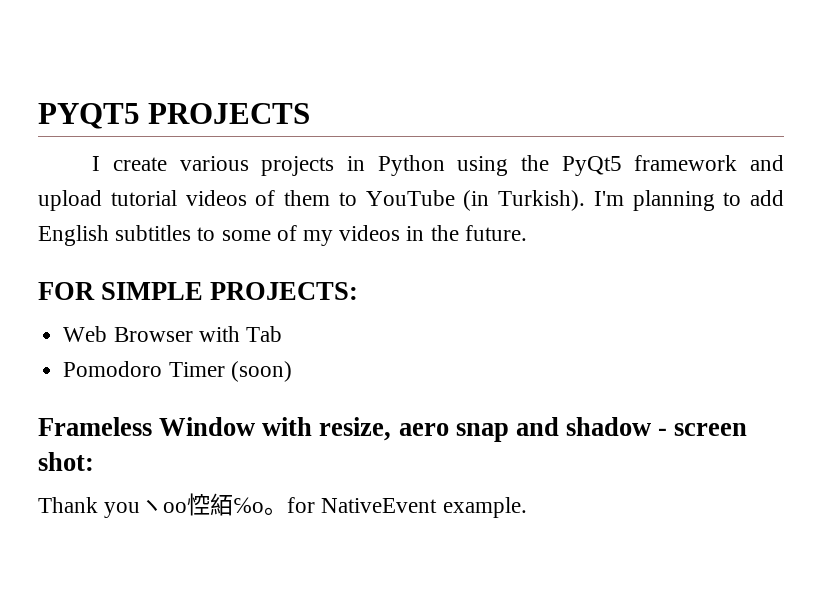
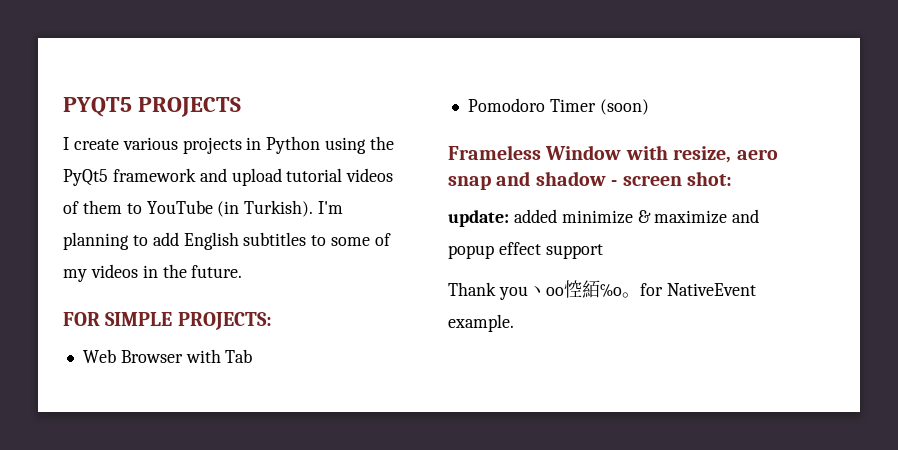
(94, 461) none -> [448,209,760,227] [448,242,603,259] // update: added minimize & maximize and popup effect support

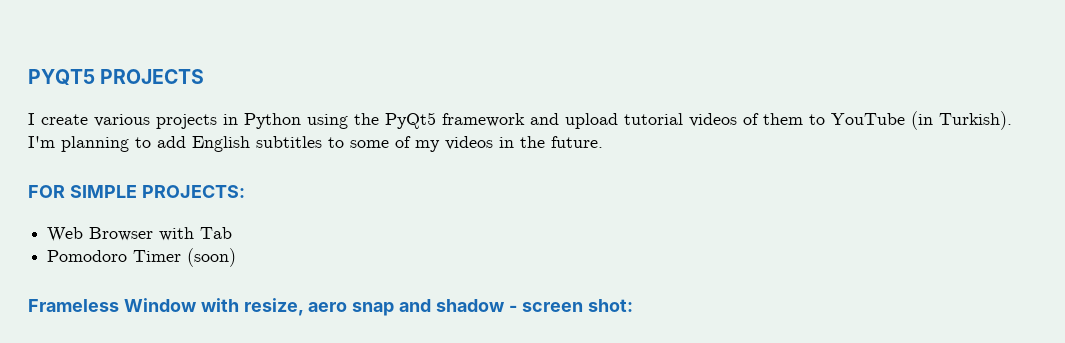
[448,209,760,227] [448,242,603,259] [448,280,756,300] [448,314,514,332] // update: added minimize & maximize and popup effect support // Thank youヽoo悾絔℅o。for NativeEvent example. -> (633, 305) none

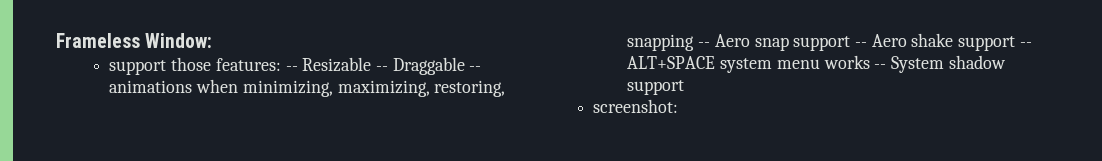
[28,69,205,85] [28,111,1012,130] [28,136,603,152] [28,185,245,198] [47,227,233,242] [47,248,237,267] [28,298,633,316] PYQT5 PROJECTS // I create various projects in Python using the PyQt5 framework and upload tutorial videos of them to YouTube (in Turkish). I'm planning to add English subtitles to some of my videos in the future. // FOR SIMPLE PROJECTS: // Web Browser with Tab // Pomodoro Timer (soon) // Frameless Window with resize, aero snap and shadow - screen shot: -> [56,33,213,48] [109,57,482,75] [109,79,506,97] [627,33,1032,51] [627,55,1006,73] [627,80,685,95] [593,99,679,113] Frameless Window: // support those features: -- Resizable -- Draggable -- animations when minimizing, maximizing, restoring, snapping -- Aero snap support -- Aero shake support -- ALT+SPACE system menu works -- System shadow support // screenshot:

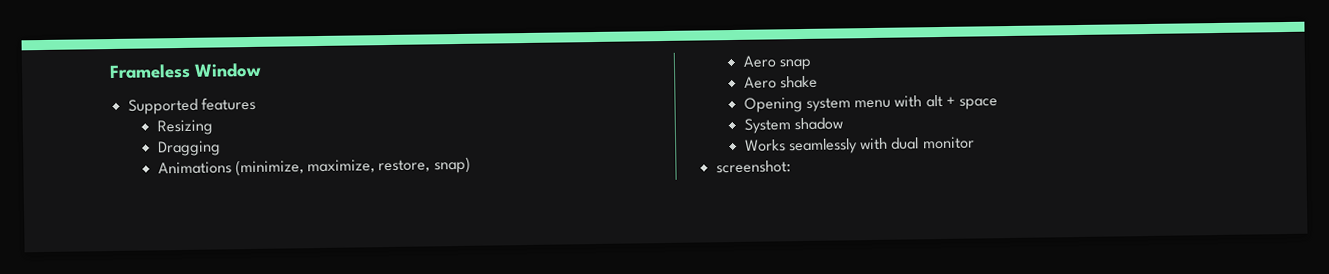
[145,33,213,48] [109,57,482,75] [109,79,506,97] [627,34,711,51] Window: // support those features: -- Resizable -- Draggable -- animations when minimizing, maximizing, restoring, snapping -- -> [194,62,262,78] [127,96,256,115] [156,119,213,136] [157,140,221,157] [157,156,471,177] Window // Supported features // Resizing // Dragging // Animations (minimize, maximize, restore, snap) //
[793,36,868,51] support -- -> (812, 64) //
[958,36,1032,51] [627,55,1006,73] [627,80,685,95] support -- ALT+SPACE system menu works -- System shadow support -> [743,94,999,113] [743,117,843,134] [744,136,975,155] // Opening system menu with alt + space // System shadow // Works seamlessly with dual monitor

